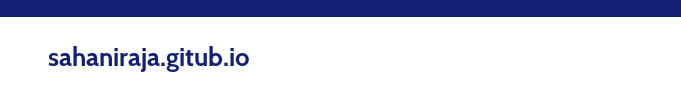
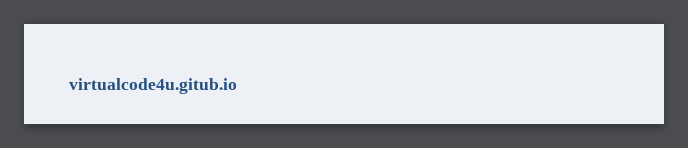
[48,46,250,72] sahaniraja.gitub.io -> [69,78,237,94] virtualcode4u.gitub.io

